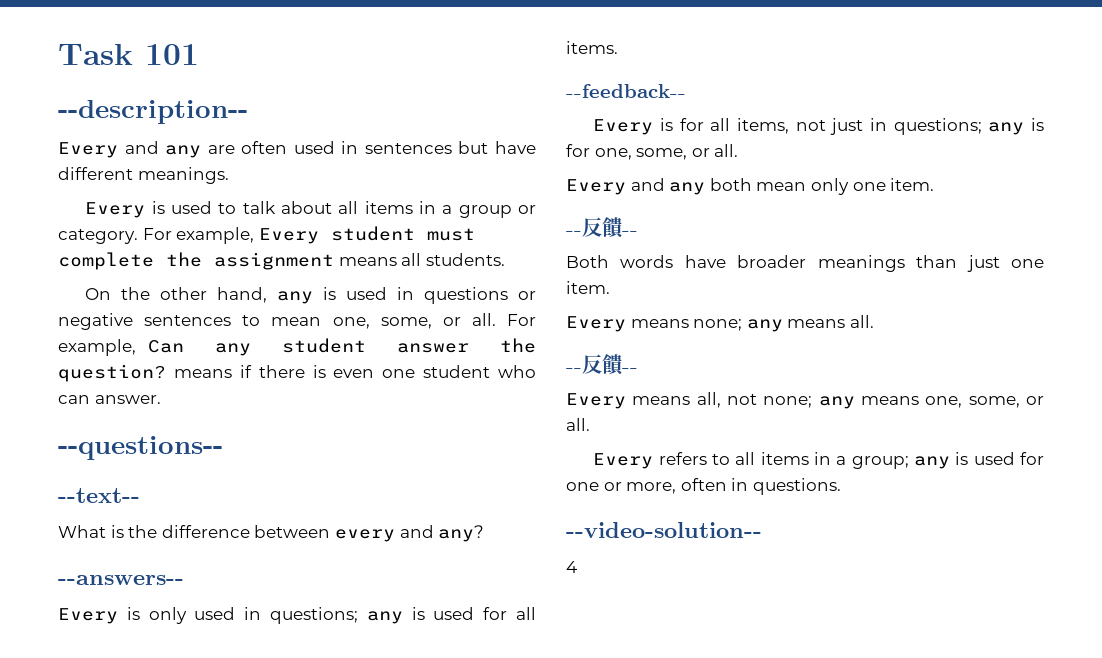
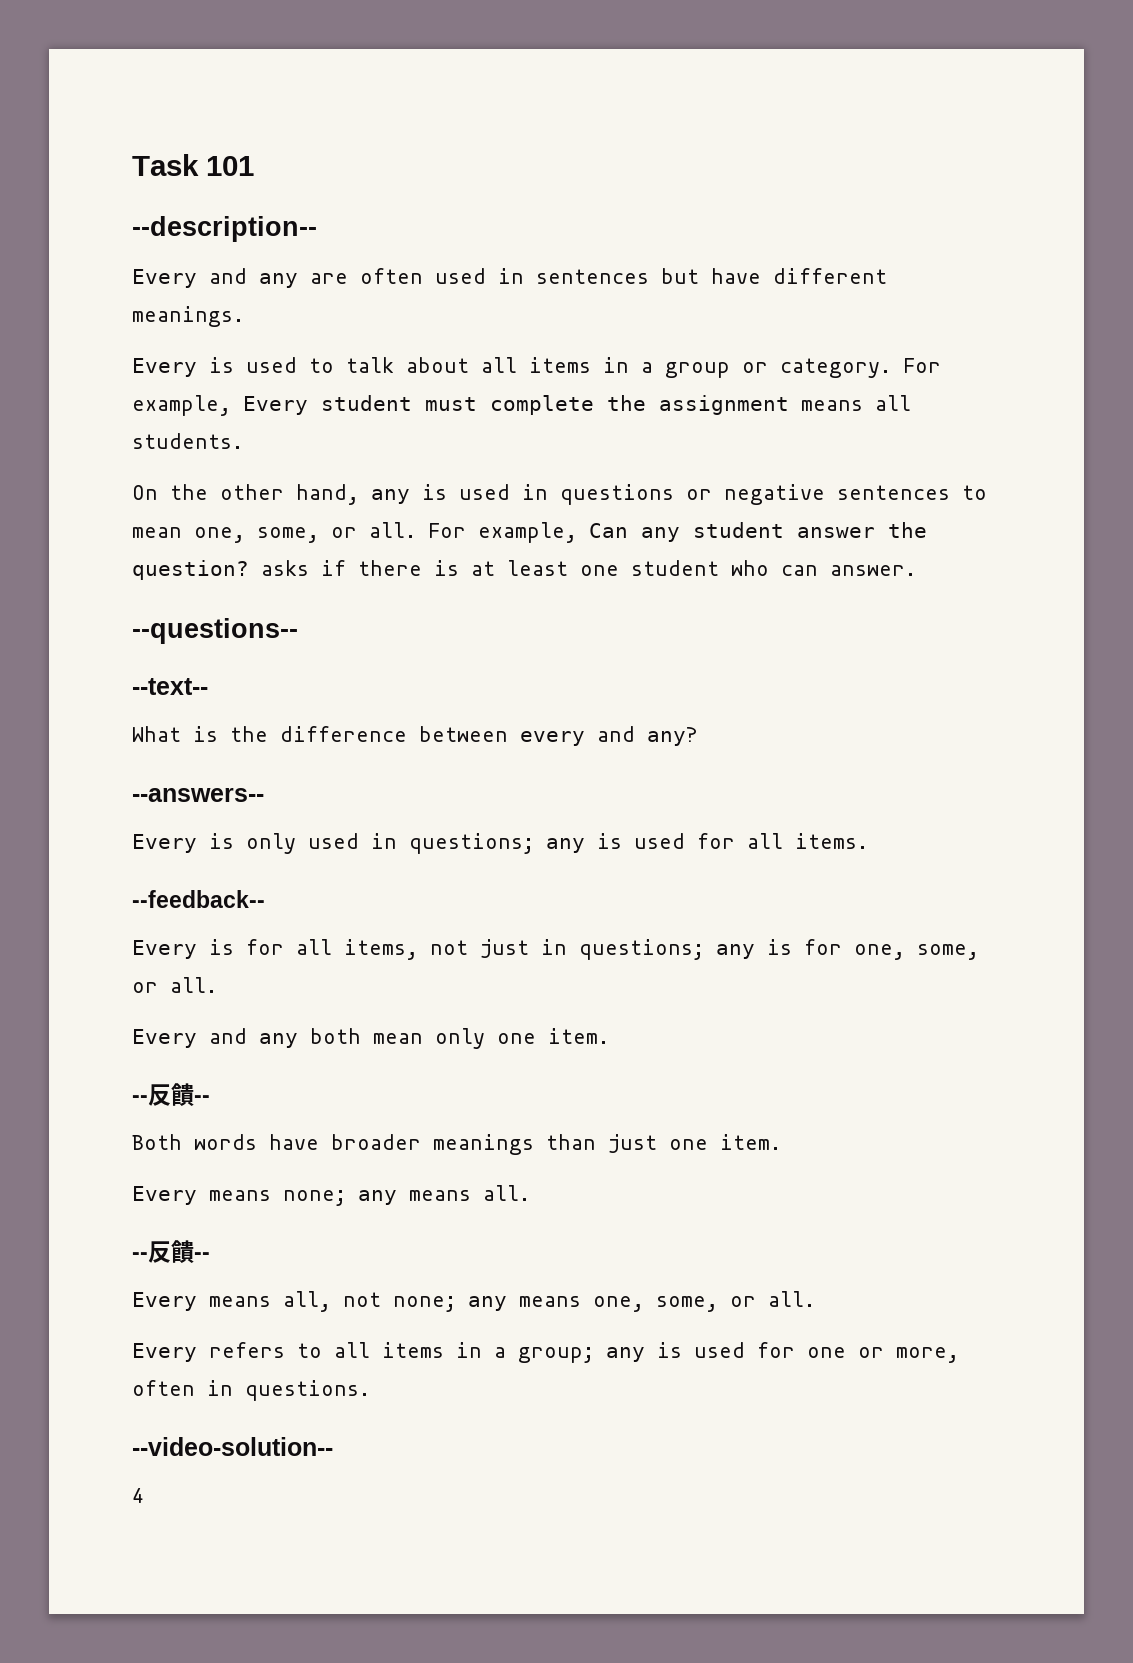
[173,369,232,378] means -> [261,560,309,576] asks
[333,369,375,378] even -> [471,560,568,576] at least

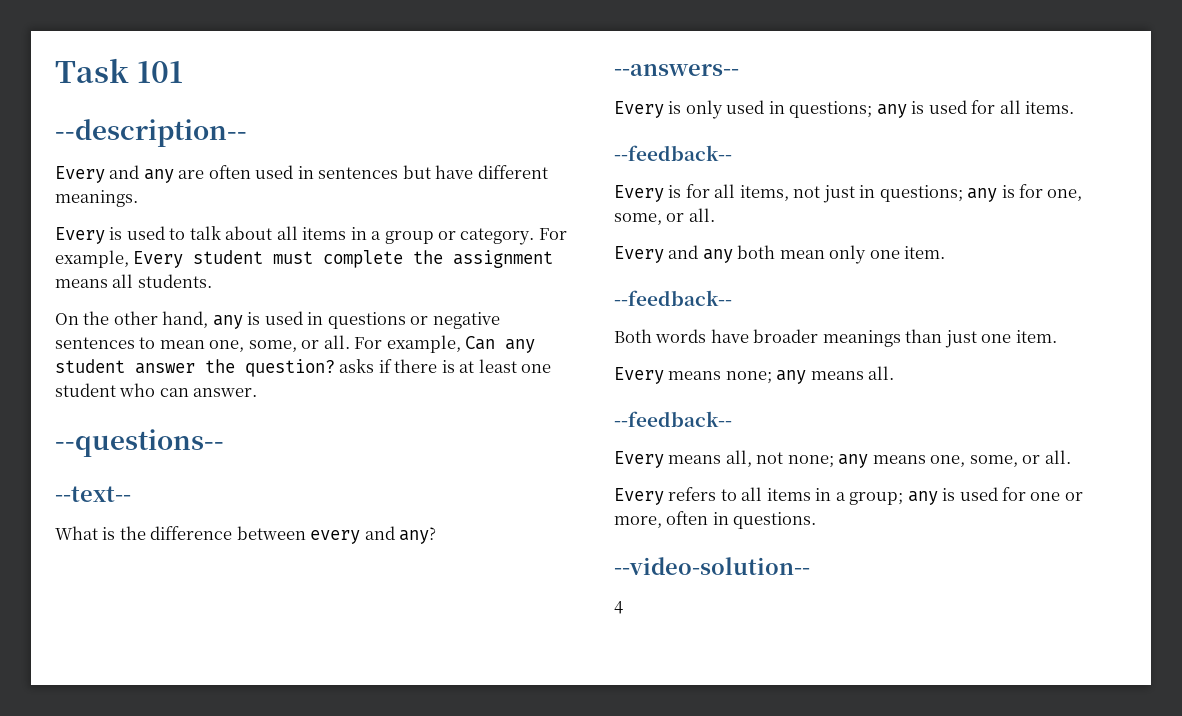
[132,1083,210,1106] --反饋-- -> [614,290,732,306] --feedback--
[132,1240,210,1263] --反饋-- -> [614,411,732,427] --feedback--

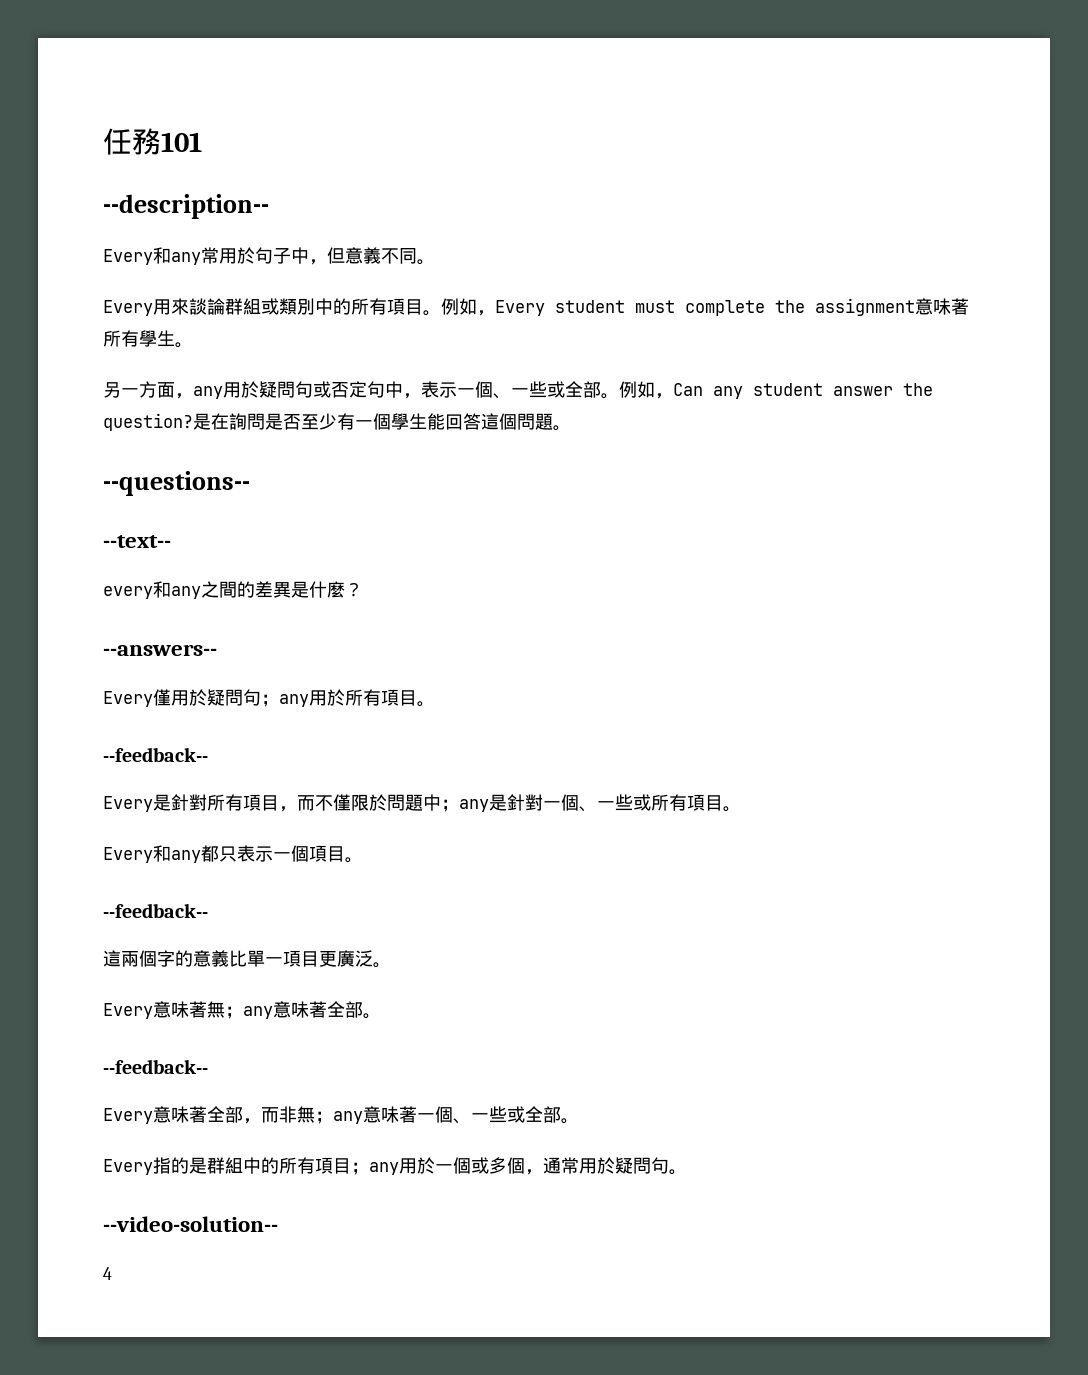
[55,58,129,83] Task -> [103,128,161,155] 任務
[109,165,548,183] [55,190,138,207] [55,226,567,245] [55,250,129,268] and any are often used in sentences but have different meanings. // Every is used to talk about all items in a group or category. For example, -> [153,247,435,265] [103,298,495,316] 和any常用於句子中，但意義不同。 // Every用來談論群組或類別中的所有項目。例如，
[55,274,212,288] [55,311,500,329] [55,335,461,353] means all students. // On the other hand, any is used in questions or negative sentences to mean one, some, or all. For example, -> [915,298,969,315] [103,330,193,348] [103,381,673,399] 意味著所有學生。 // 另一方面，any用於疑問句或否定句中，表示一個、一些或全部。例如，
[339,359,552,373] [55,383,258,397] [55,429,224,457] [55,486,131,502] [55,526,437,544] [614,64,739,76] [614,100,1075,119] [614,145,732,161] [614,184,1083,203] [614,208,715,225] [614,245,946,264] [614,290,732,306] [614,329,1057,348] [614,366,895,384] [614,411,732,427] [614,450,1071,468] [614,487,1083,505] [614,511,817,529] asks if there is at least one student who can answer. // --questions-- // --text-- // What is the difference between every and any? // --answers-- // Every is only used in questions; any is used for all items. // --feedback-- // Every is for all items, not just in questions; any is for one, some, or all. // Every and any both mean only one item. // --feedback-- // Both words have broader meanings than just one item. // Every means none; any means all. // --feedback-- // Every means all, not none; any means one, some, or all. // Every refers to all items in a group; any is used for one or more, often in questions. -> [193,413,571,431] [103,471,250,496] [103,535,171,548] [103,581,363,599] [103,644,217,656] [103,689,435,707] [103,747,208,762] [103,794,741,812] [103,845,363,863] [103,903,208,918] [103,950,391,968] [103,1001,381,1019] [103,1059,208,1074] [103,1106,579,1124] [103,1157,687,1175] 是在詢問是否至少有一個學生能回答這個問題。 // --questions-- // --text-- // every和any之間的差異是什麼？ // --answers-- // Every僅用於疑問句；any用於所有項目。 // --feedback-- // Every是針對所有項目，而不僅限於問題中；any是針對一個、一些或所有項目。 // Every和any都只表示一個項目。 // --feedback-- // 這兩個字的意義比單一項目更廣泛。 // Every意味著無；any意味著全部。 // --feedback-- // Every意味著全部，而非無；any意味著一個、一些或全部。 // Every指的是群組中的所有項目；any用於一個或多個，通常用於疑問句。

